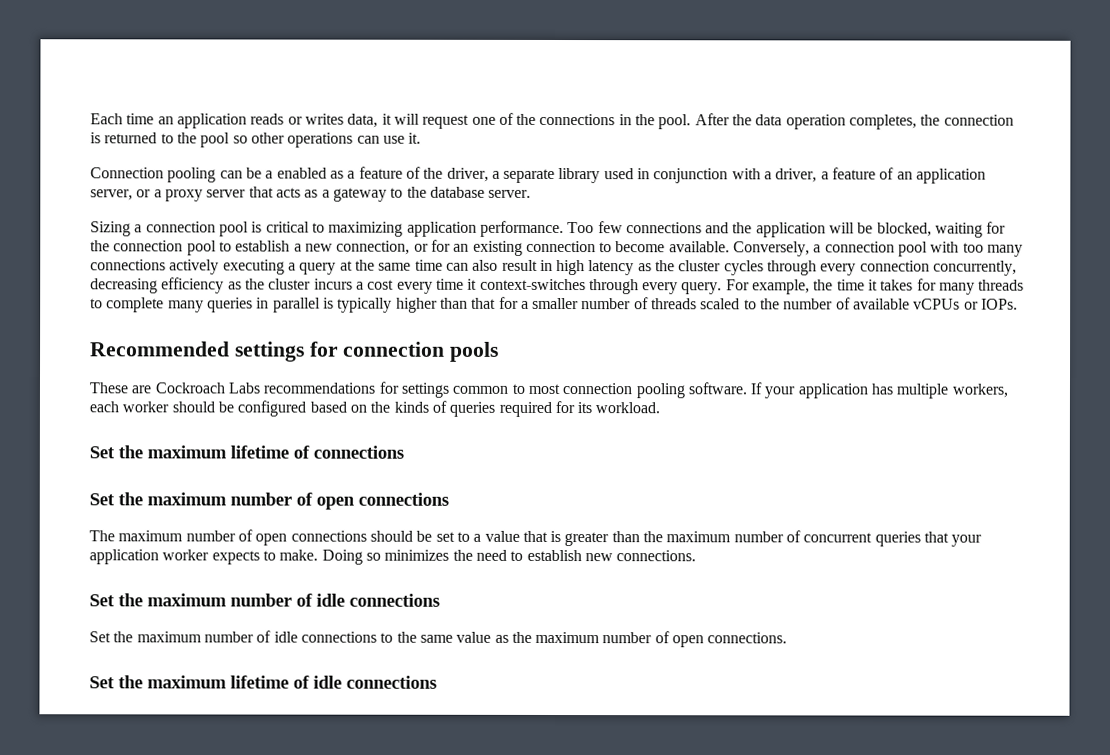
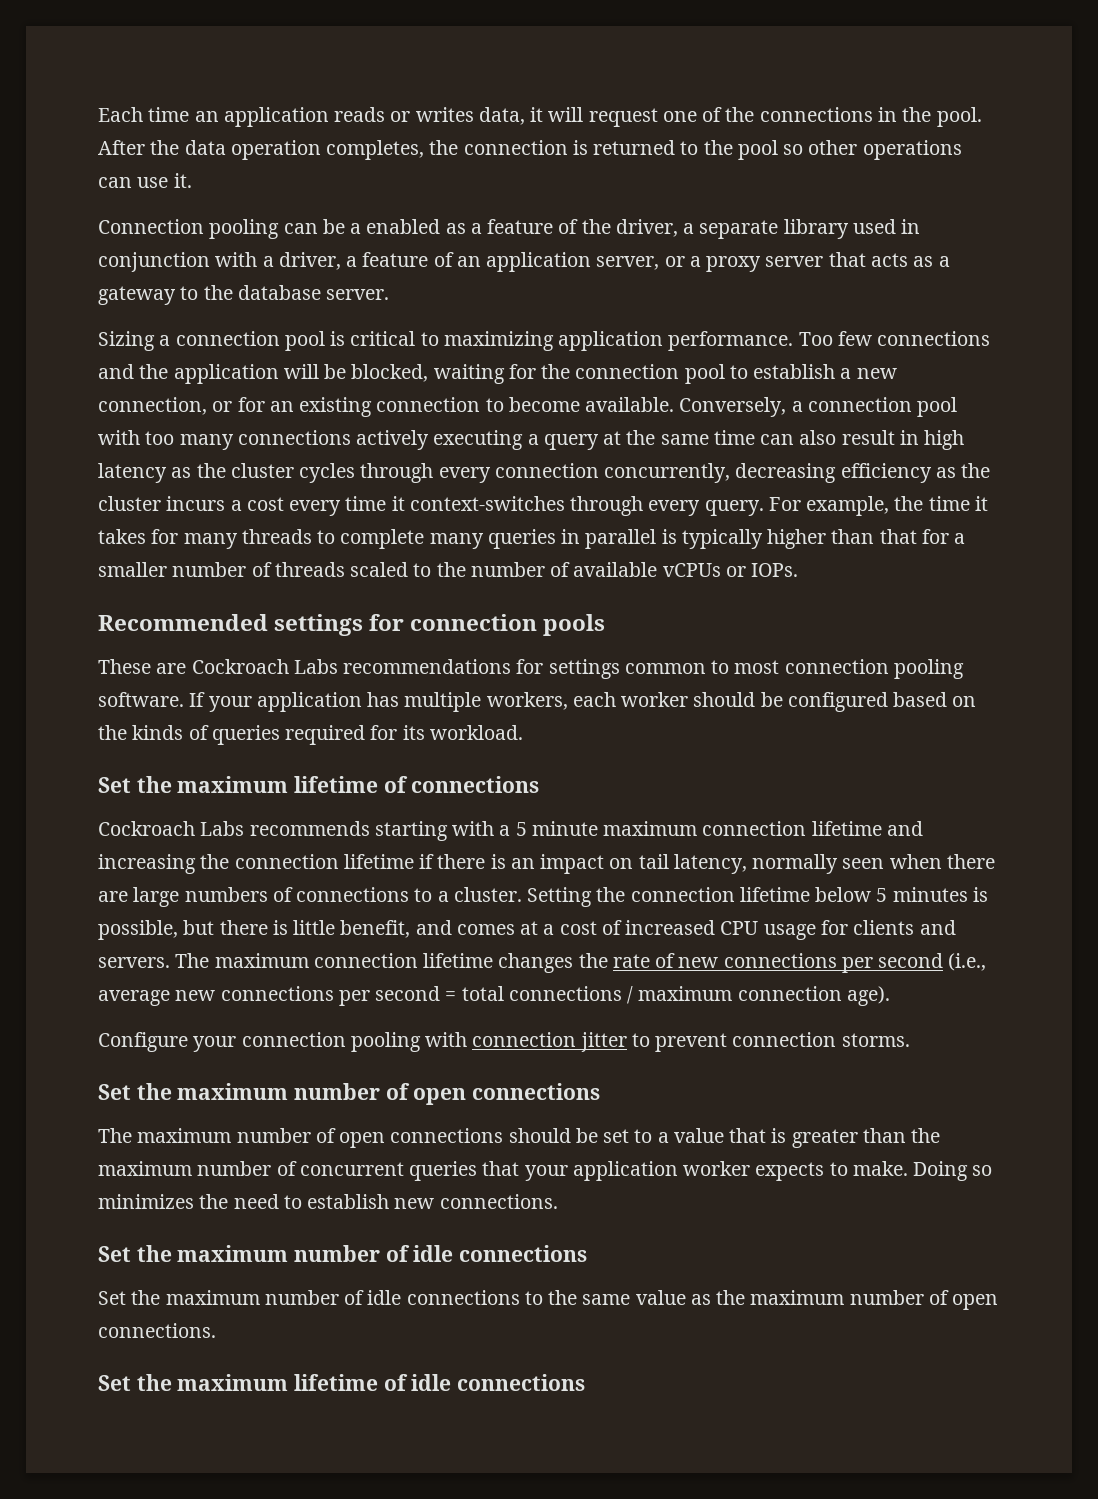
(404, 452) none -> [98,821,923,841] [98,854,995,874] [98,887,988,907] [98,920,956,940] [98,953,987,973] [98,986,890,1006] [98,1032,910,1052] // Cockroach Labs recommends starting with a 5 minute maximum connection lifetime and increasing the connection lifetime if there is an impact on tail latency, normally seen when there are large numbers of connections to a cluster. Setting the connection lifetime below 5 minutes is possible, but there is little benefit, and comes at a cost of increased CPU usage for clients and servers. The maximum connection lifetime changes the rate of new connections per second (i.e., average new connections per second = total connections / maximum connection age). // Configure your connection pooling with connection jitter to prevent connection storms.

